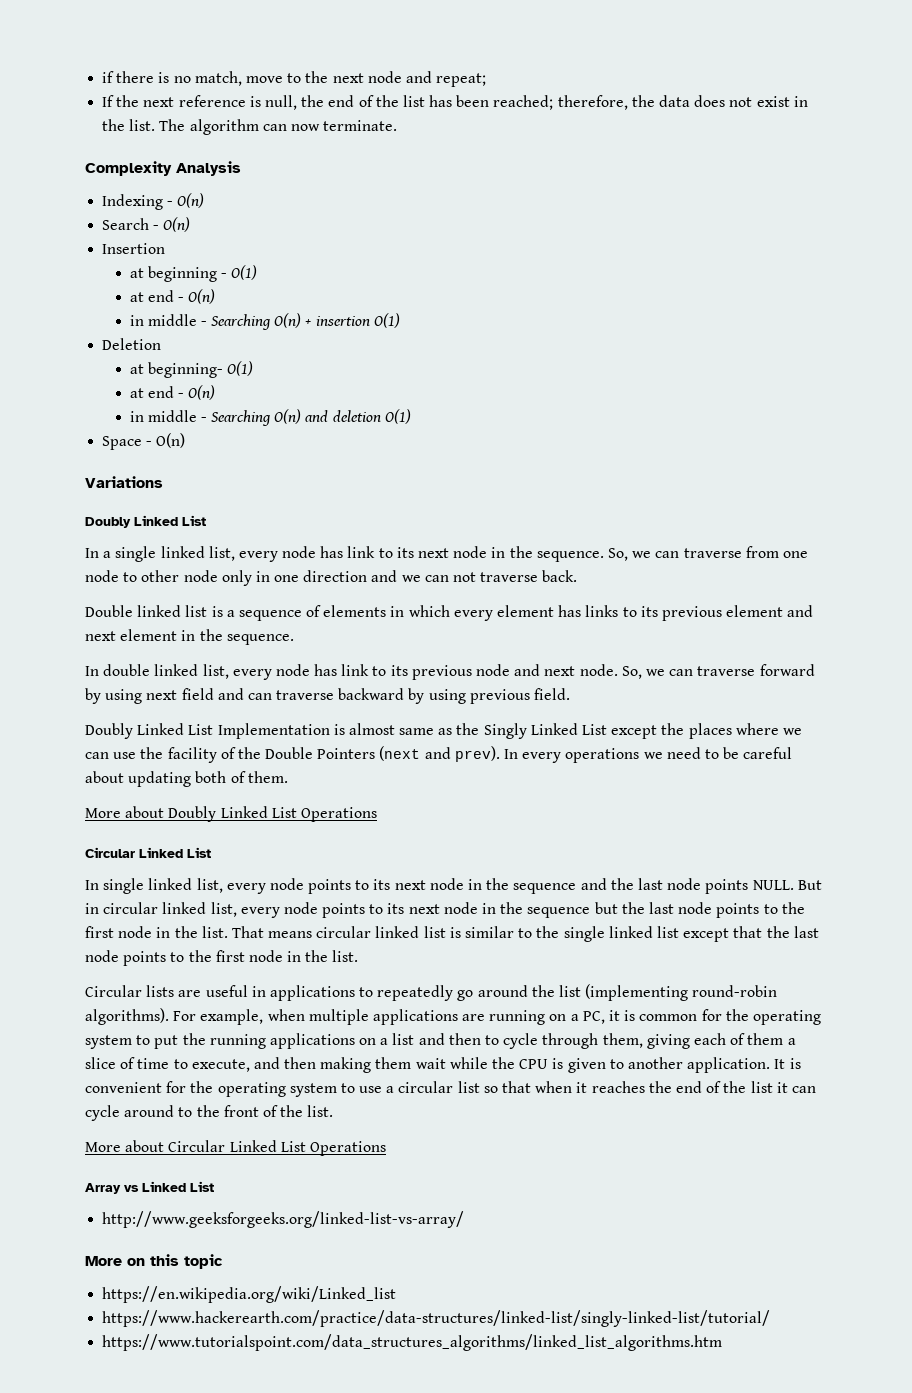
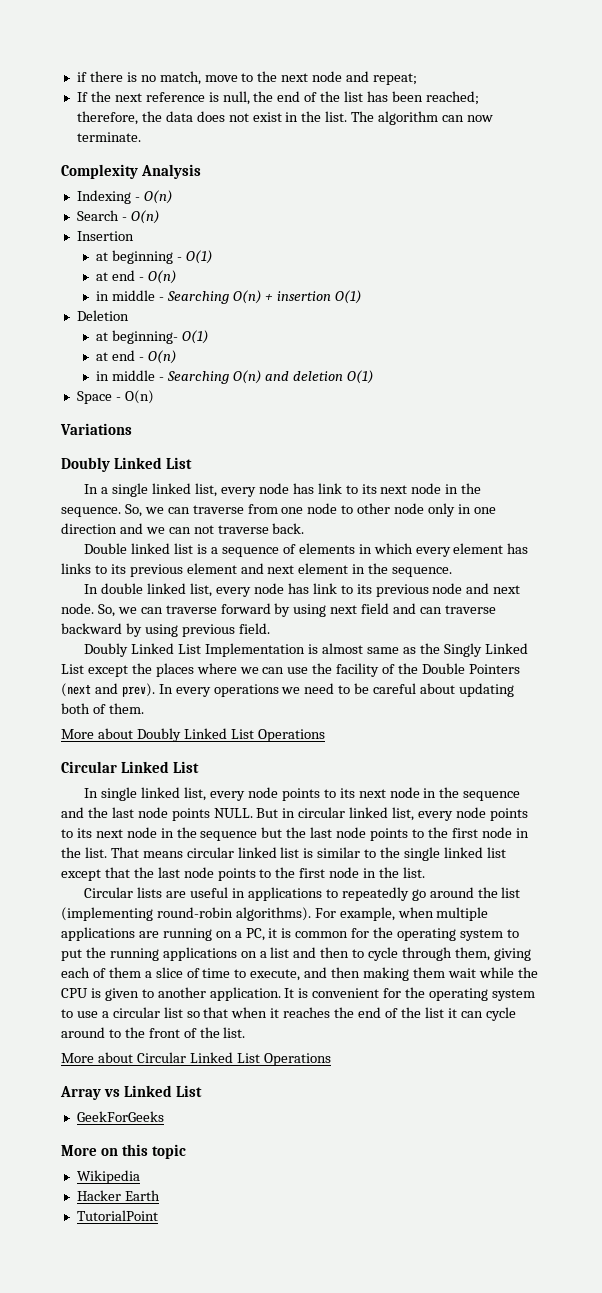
[102,1211,465,1228] http://www.geeksforgeeks.org/linked-list-vs-array/ -> [76,1111,164,1122] GeekForGeeks
[102,1286,397,1303] [102,1310,771,1327] [102,1334,723,1351] https://en.wikipedia.org/wiki/Linked_list // https://www.hackerearth.com/practice/data-structures/linked-list/singly-linked-list/tutorial/ // https://www.tutorialspoint.com/data_structures_algorithms/linked_list_algorithms.htm -> [76,1170,140,1184] [76,1190,160,1201] [76,1210,158,1221] Wikipedia // Hacker Earth // TutorialPoint

